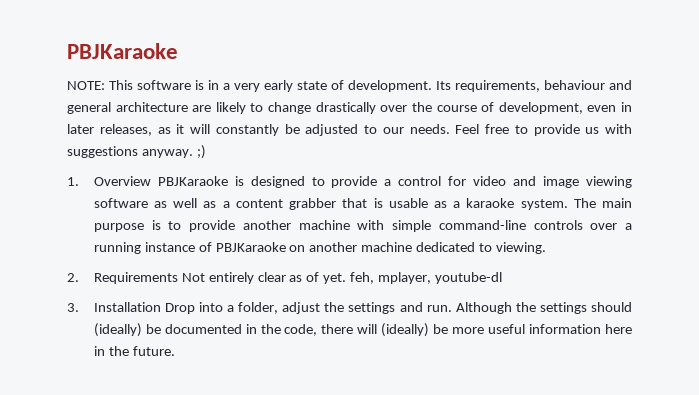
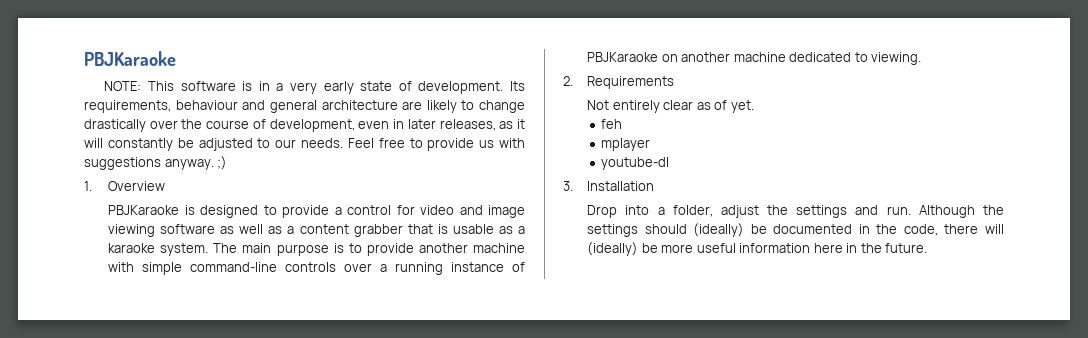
(151, 181) none -> (166, 186) //
(178, 278) none -> (675, 82) //
[350,272,432,284] feh, mplayer, -> [601,119,623,129] [601,138,651,151] // feh // mplayer //
(161, 307) none -> (655, 186) //

